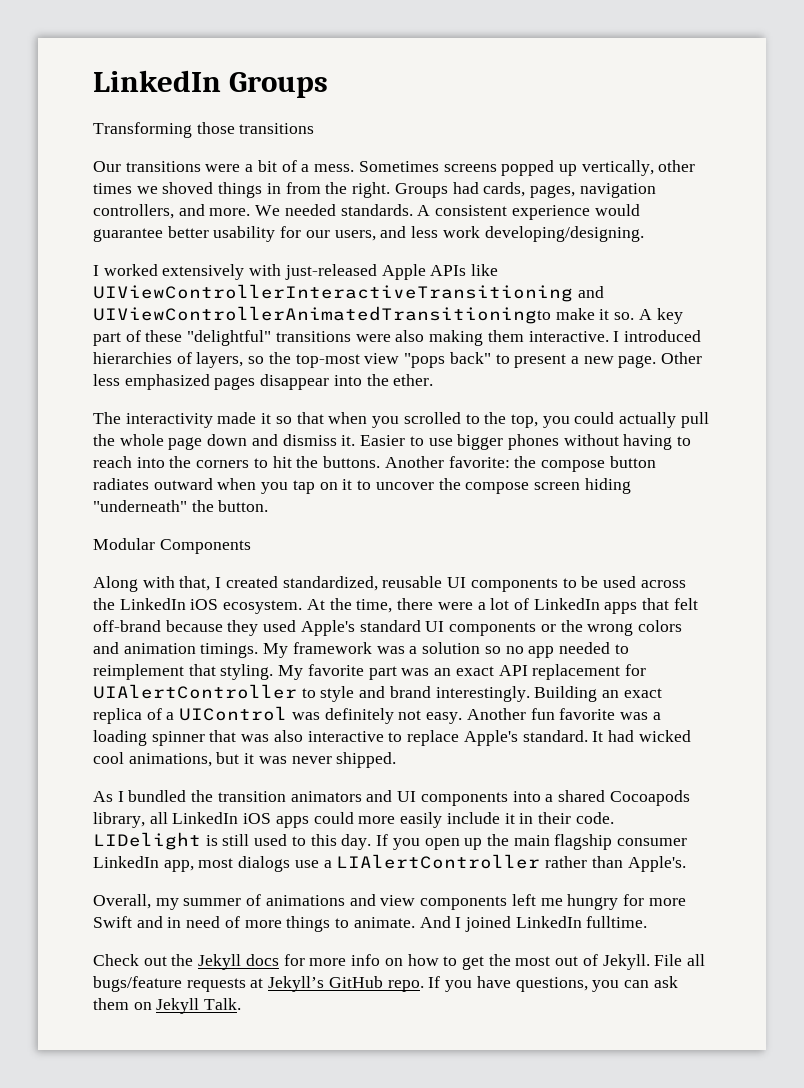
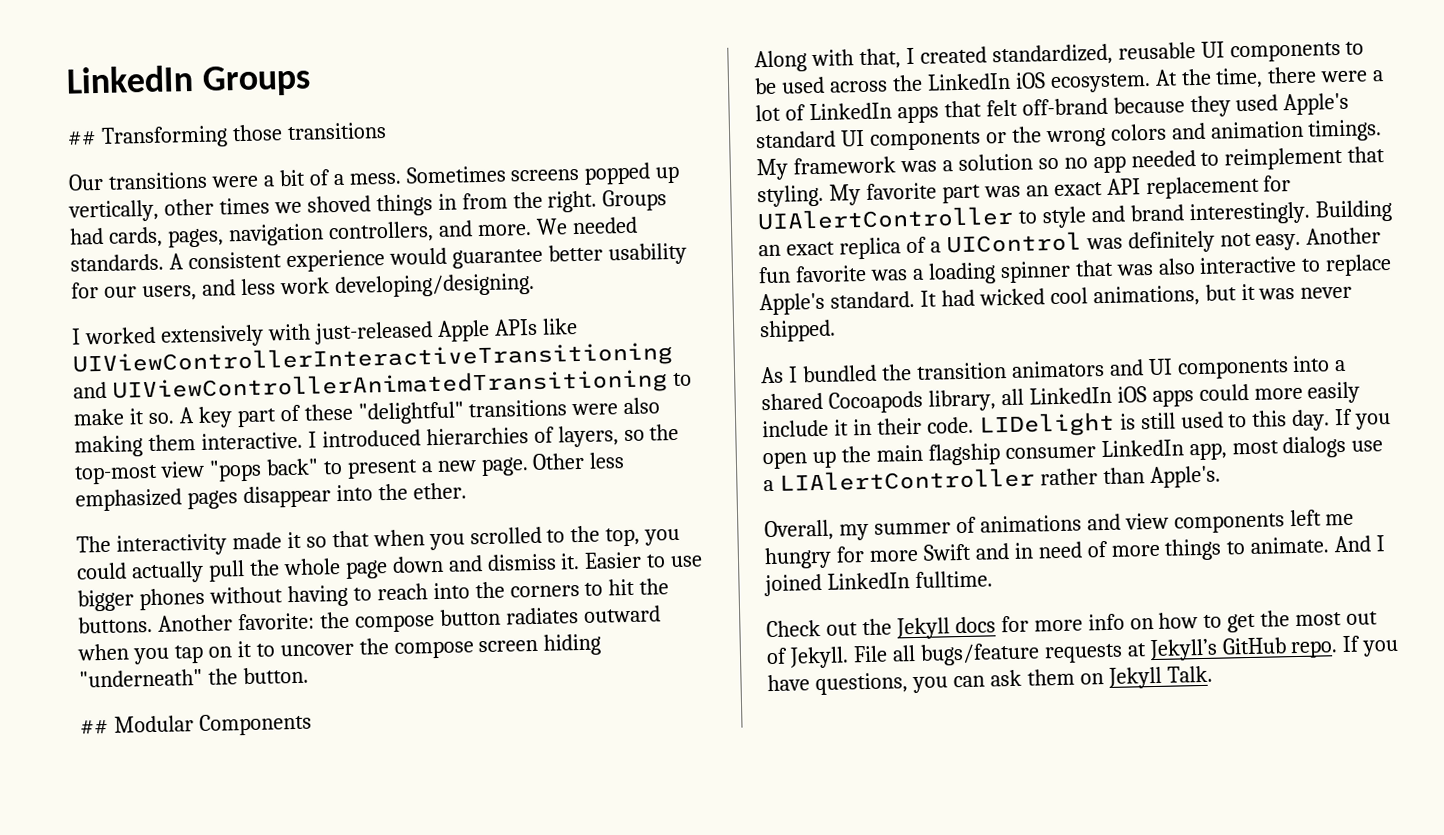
(329, 85) none -> [67,130,97,146] ##
[93,306,551,324] UIViewControllerAnimatedTransitioningto -> [111,368,692,403] UIViewControllerAnimatedTransitioning to
(269, 506) none -> [80,718,109,735] ##

